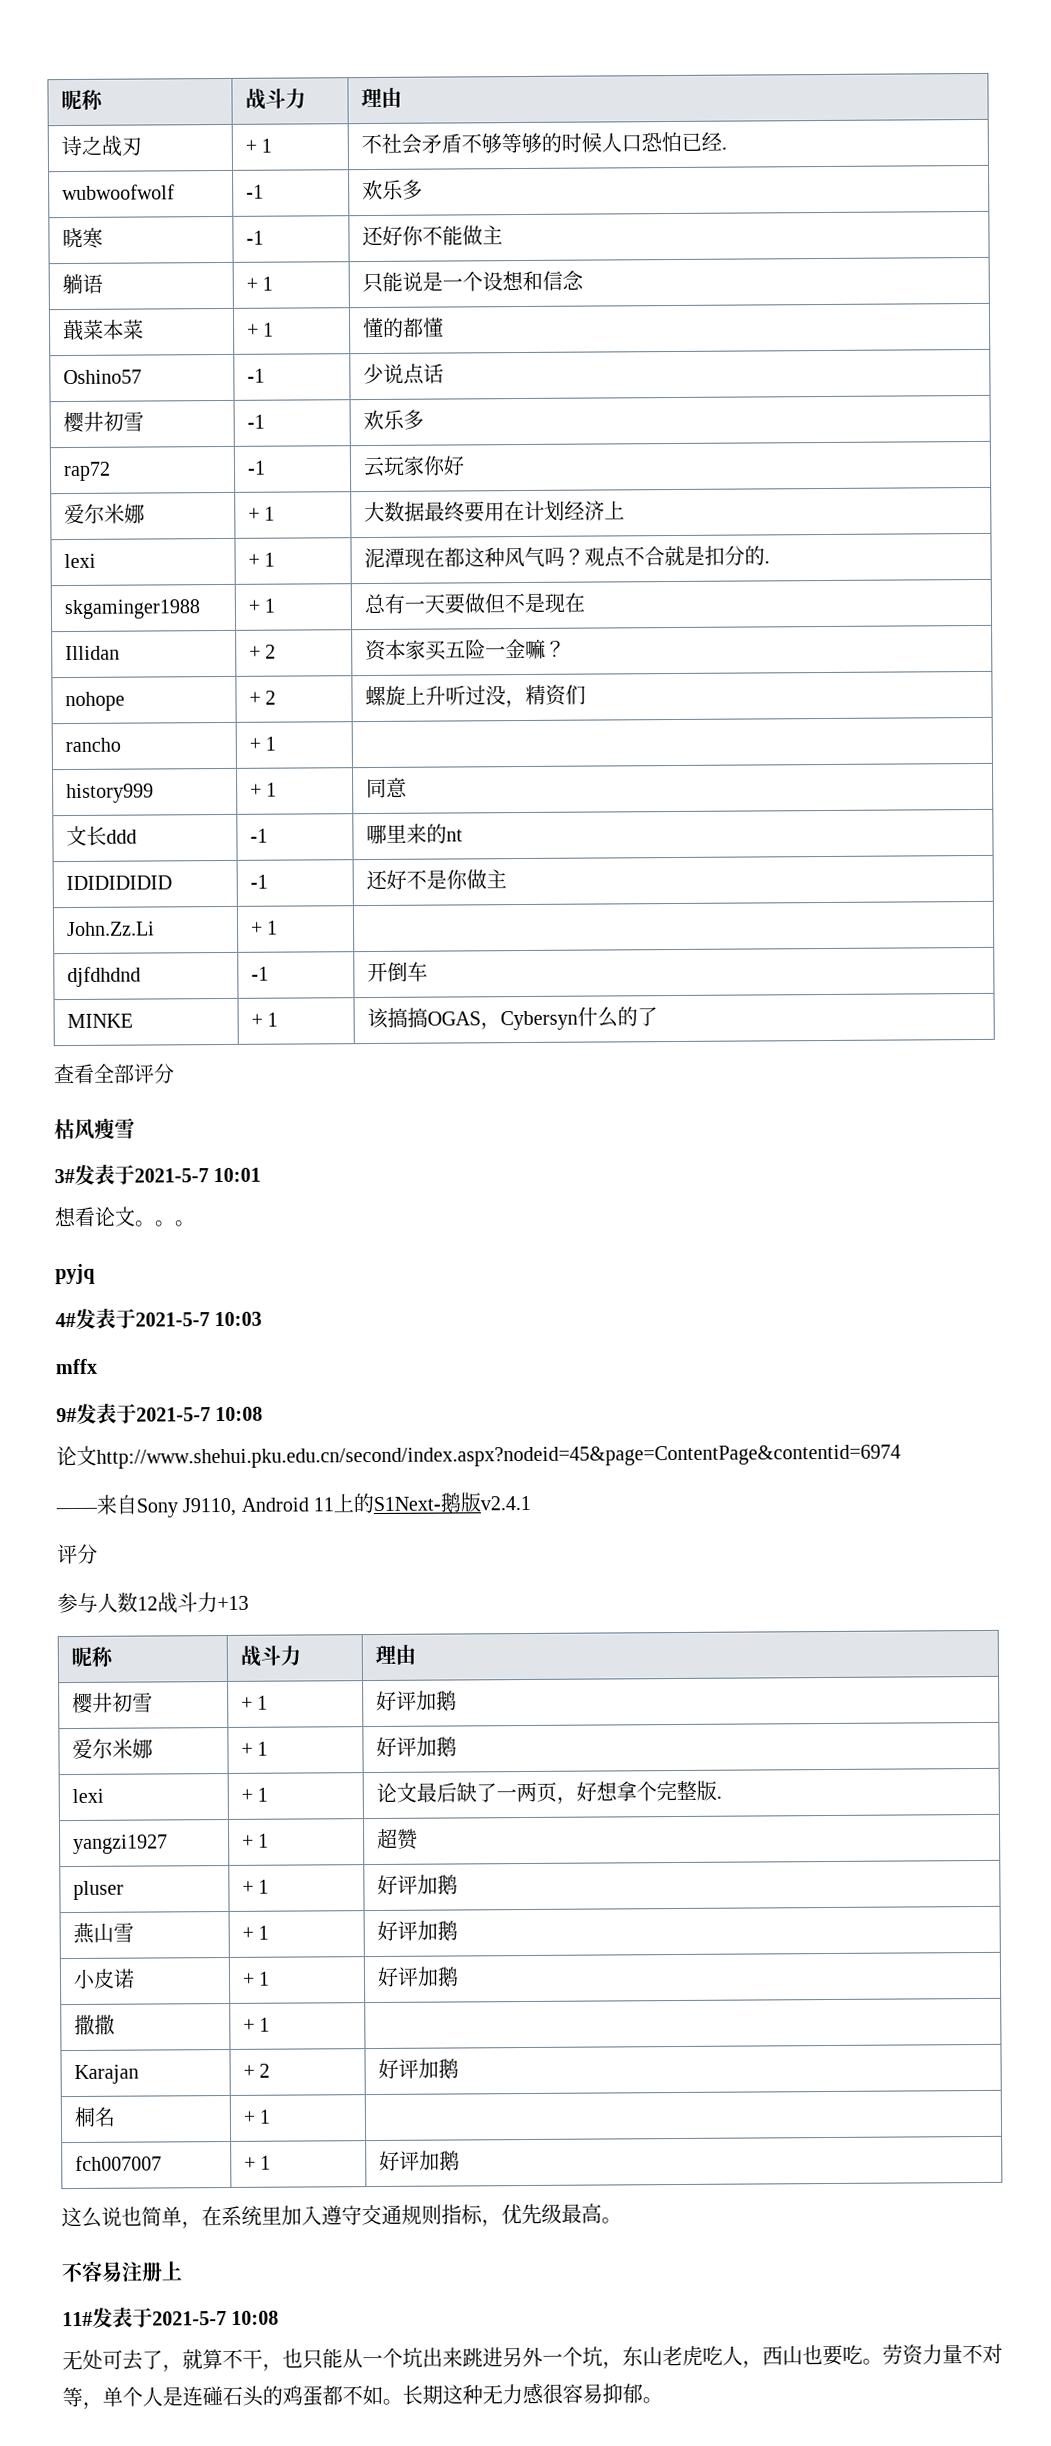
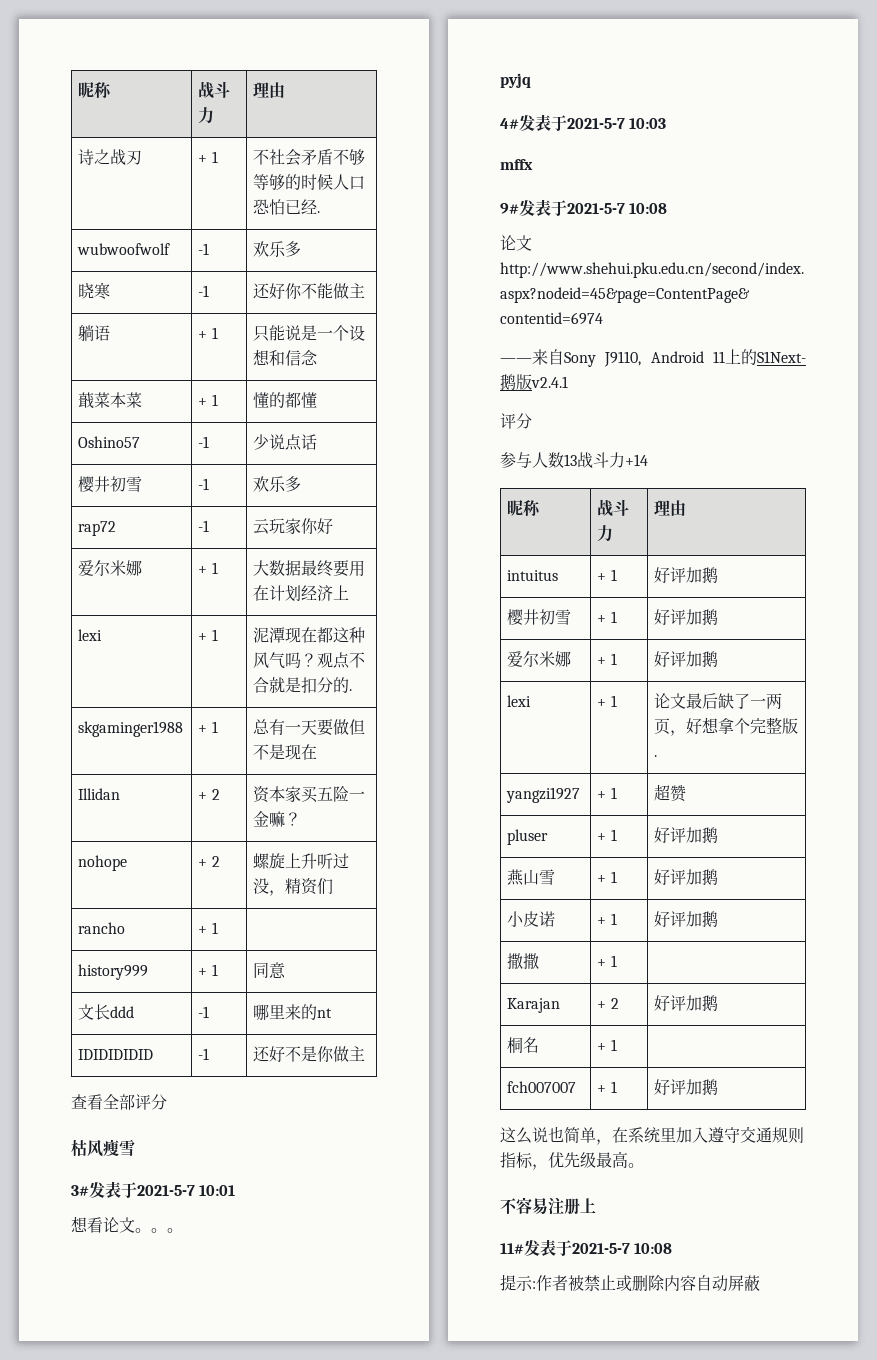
[65,921,155,937] [249,920,279,935] [66,966,141,988] [250,966,269,981] [366,961,428,983] [66,1013,133,1029] [250,1012,279,1027] [366,1006,658,1031] // John.Zz.Li | + 1 | // djfdhdnd | -1 | 开倒车 // MINKE | + 1 | 该搞搞OGAS，Cybersyn什么的了 -> (366, 1053) none
[137,1592,249,1614] [70,1646,114,1668] [239,1645,301,1667] [374,1644,416,1665] 12战斗力+13 // 昵称 | 战斗力 | 理由 -> [564,452,648,469] [507,500,542,517] [597,499,630,517] [597,525,614,542] [654,500,687,516] [507,570,559,581] [597,569,617,581] [654,567,719,583] 13战斗力+14 // 昵称 | 战斗力 | 理由 // intuitus | + 1 | 好评加鹅
[62,2343,1003,2373] [62,2382,663,2410] 无处可去了，就算不干，也只能从一个坑出来跳进另外一个坑，东山老虎吃人，西山也要吃。劳资力量不对等，单个人是连碰石头的鸡蛋都不如。长期这种无力感很容易抑郁。 -> [500,1274,760,1292] 提示:作者被禁止或删除内容自动屏蔽

